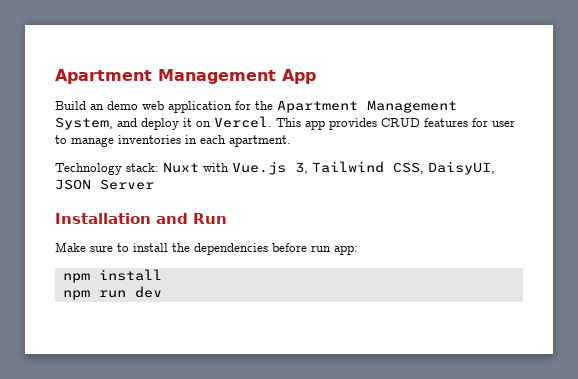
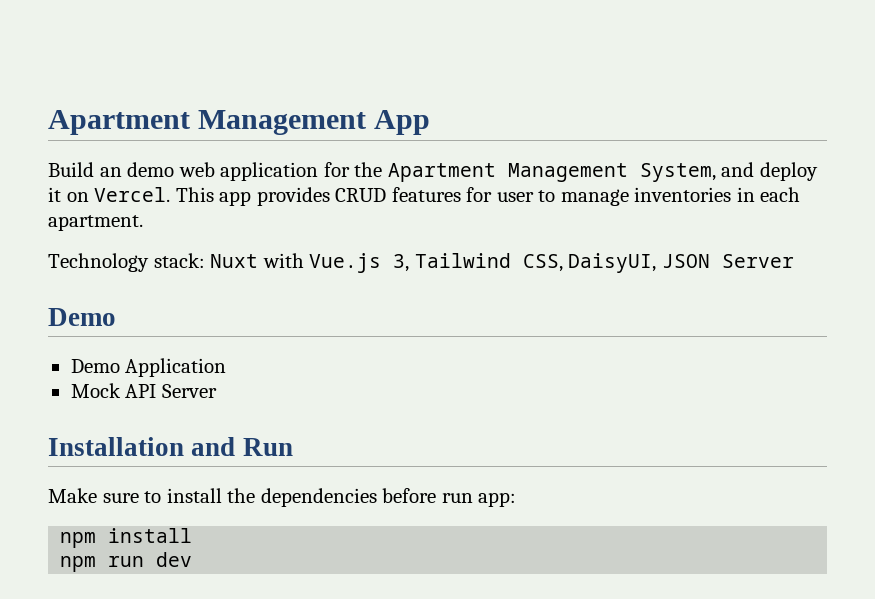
(154, 184) none -> [48,308,116,326] [70,358,227,377] [70,383,217,398] // Demo // Demo Application // Mock API Server

